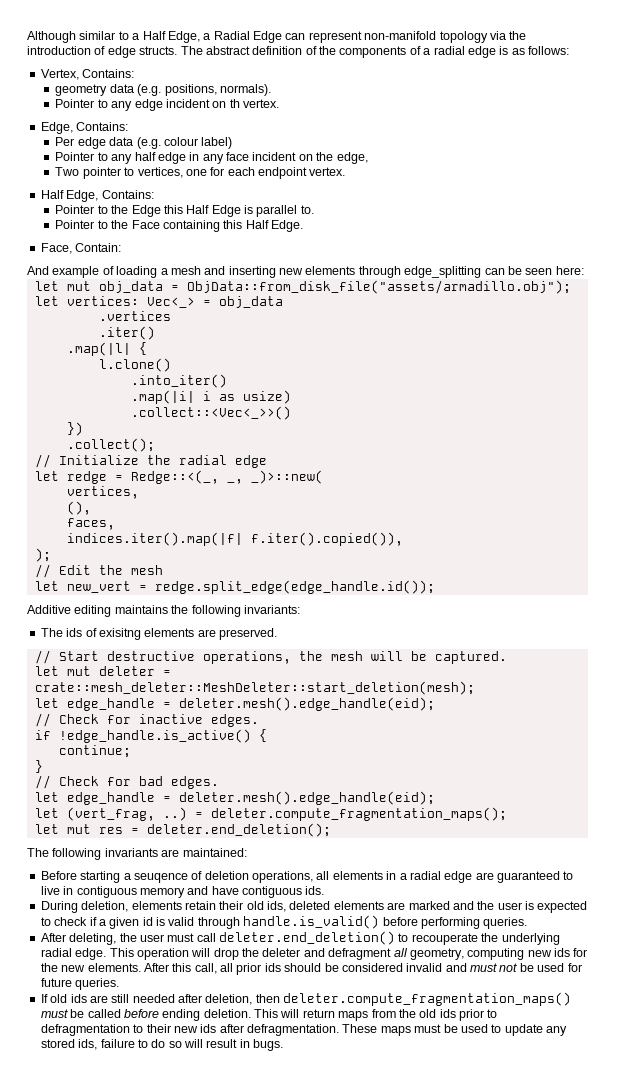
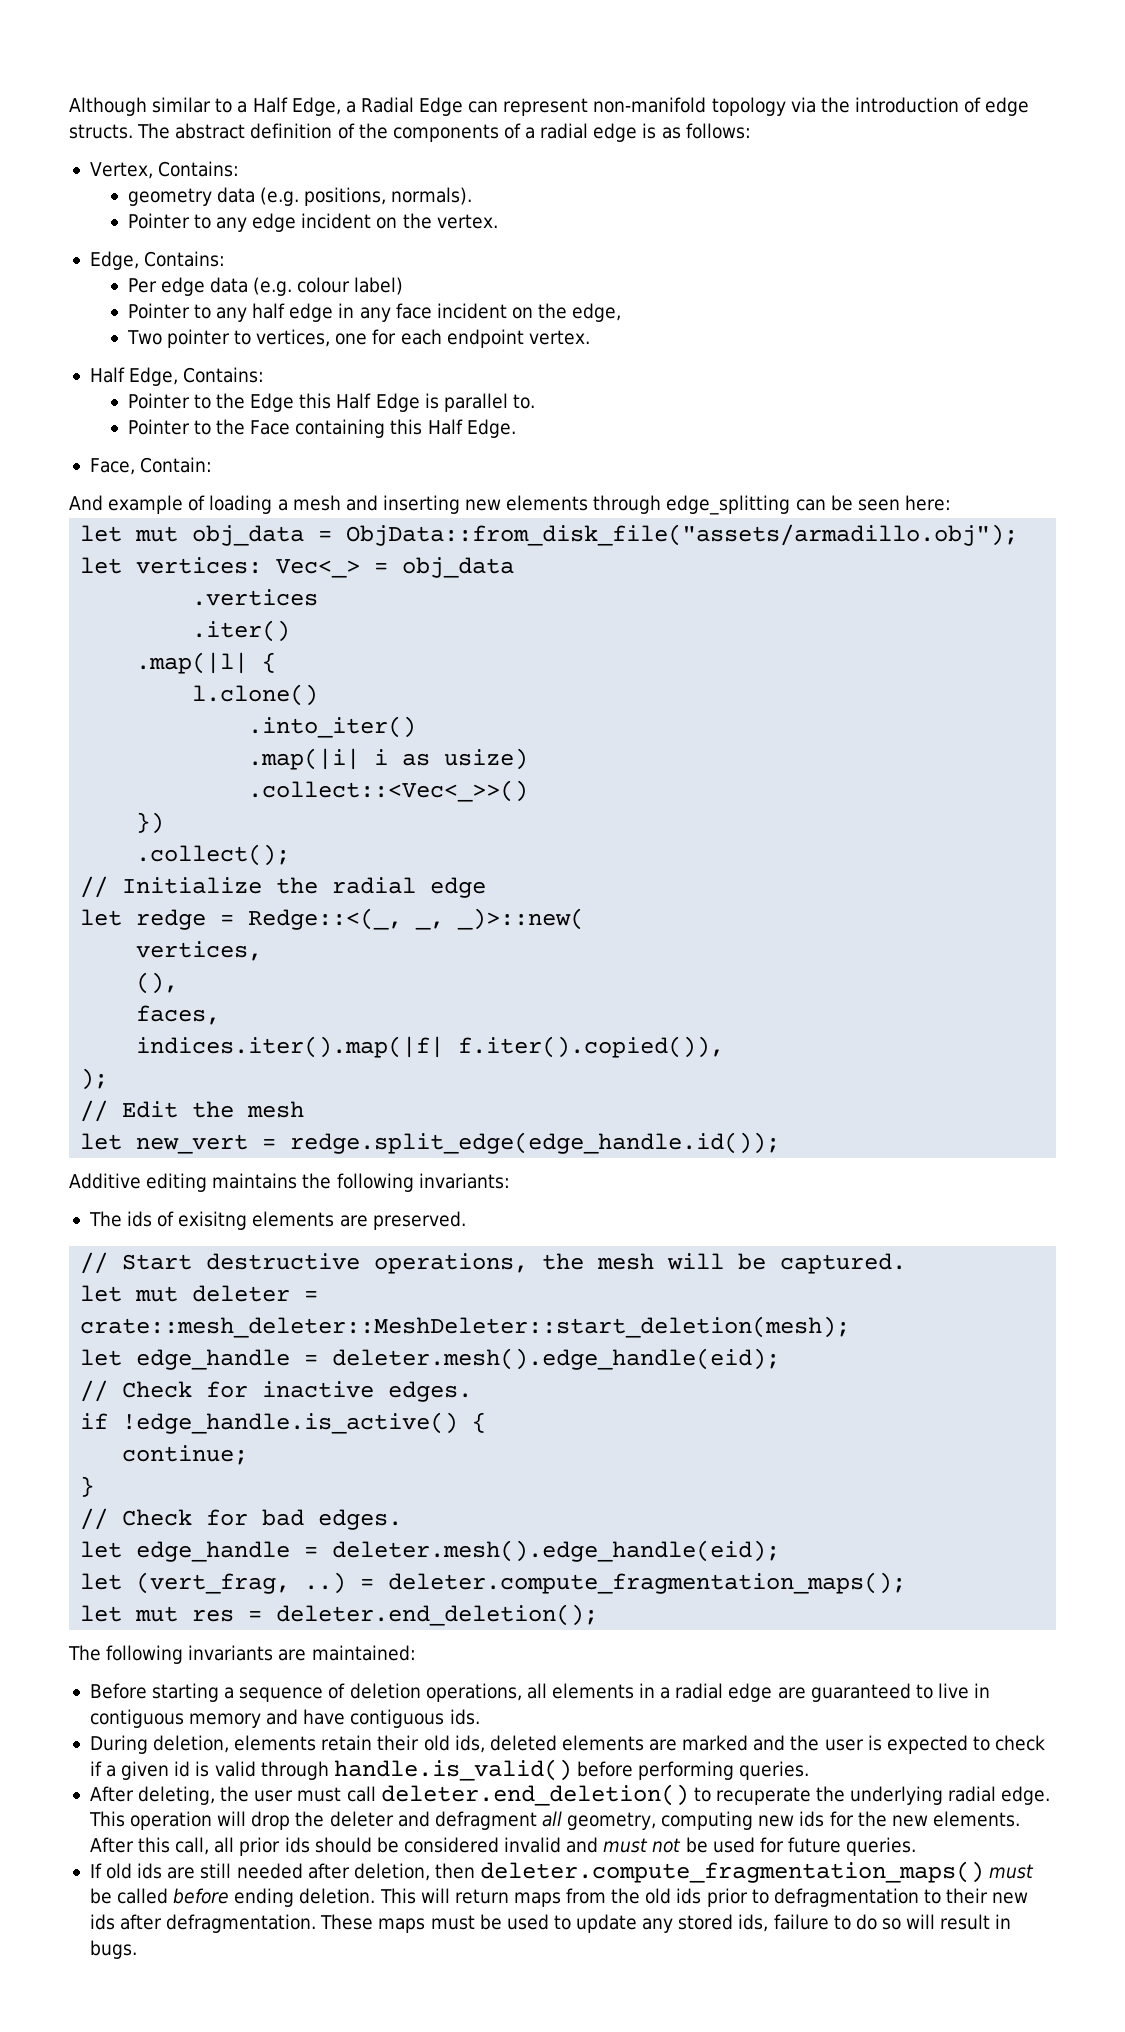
[229,99,240,108] th -> [402,213,432,229] the
[133,873,188,883] seuqence -> [239,1687,324,1702] sequence
[411,933,478,945] recouperate -> [715,1787,811,1805] recuperate

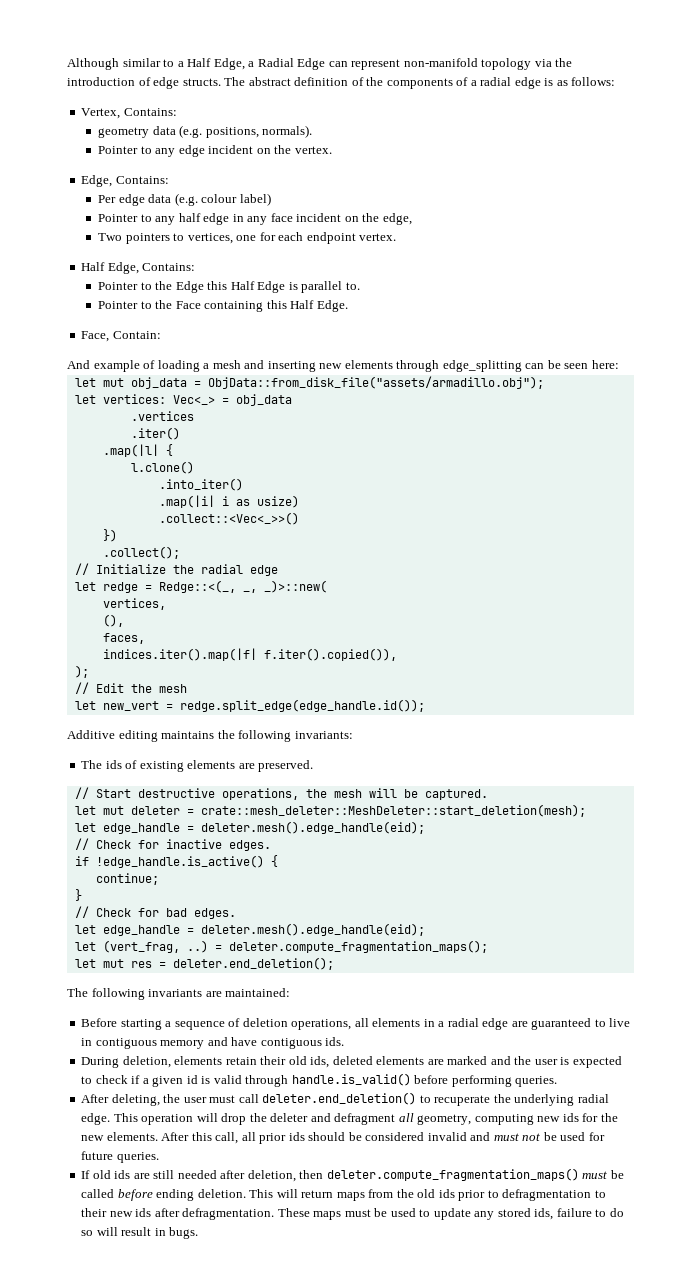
[166,329,230,348] pointer -> [125,233,170,244] pointers
[178,1211,248,1230] exisitng -> [139,761,184,772] existing

